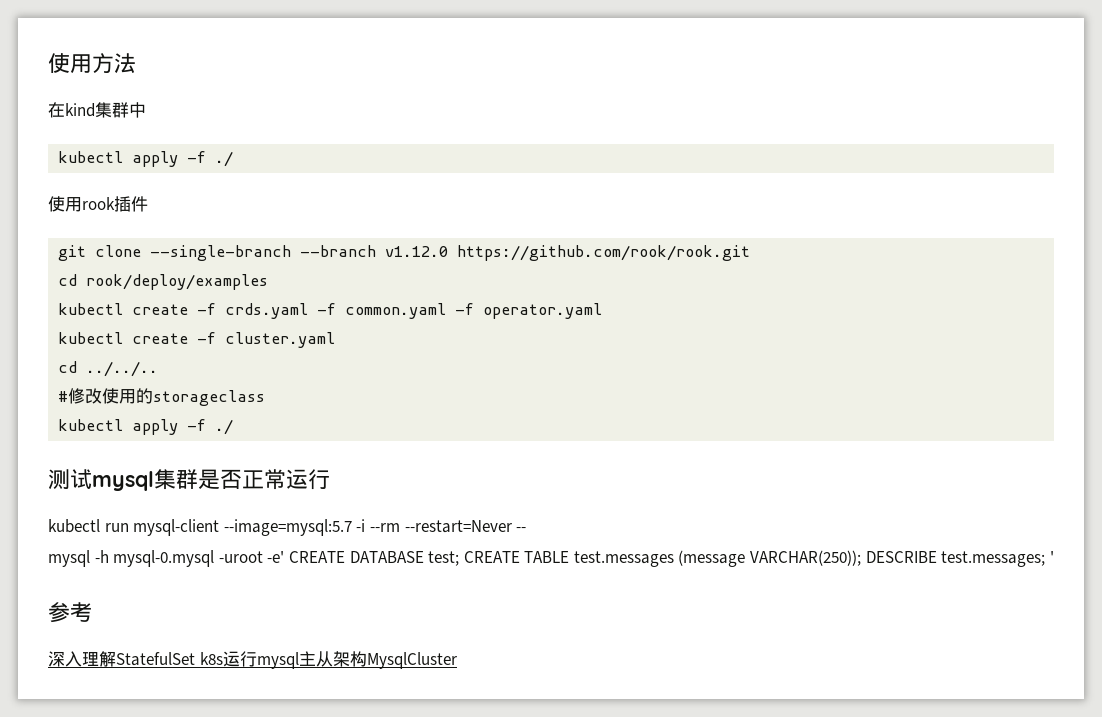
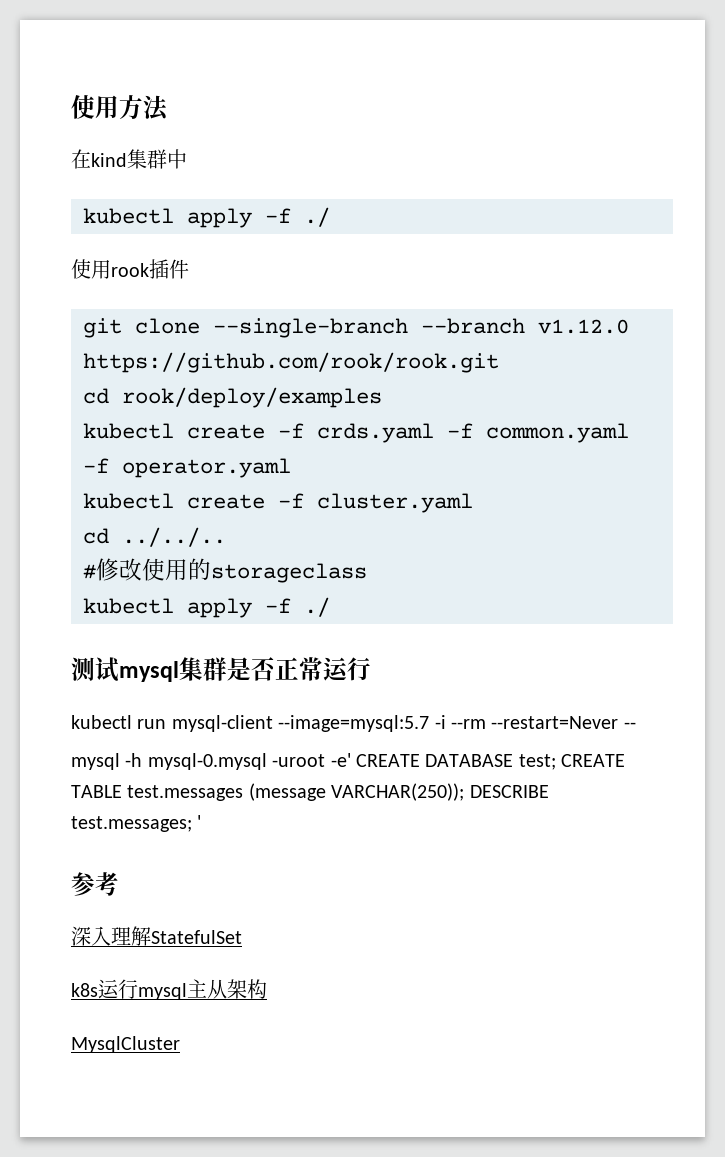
(195, 659) none -> (242, 937) //
(367, 659) none -> (267, 989) //

